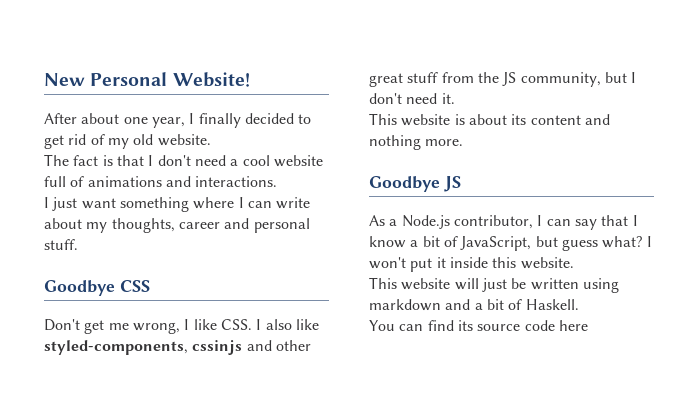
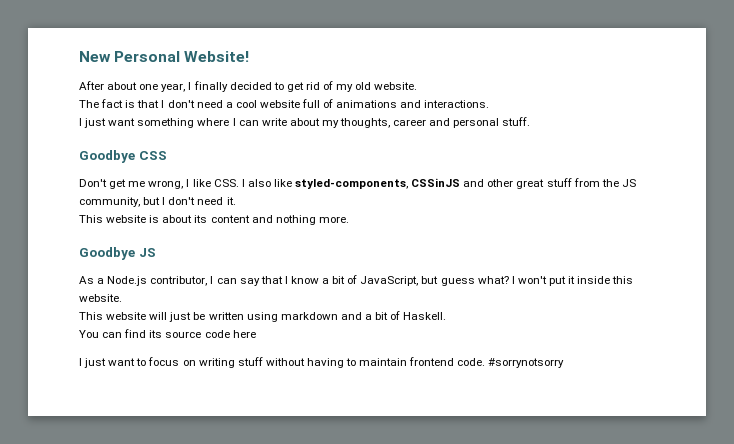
[192,340,243,355] cssinjs -> [411,178,461,187] CSSinJS
(588, 325) none -> [79,357,565,368] // I just want to focus on writing stuff without having to maintain frontend code. #sorrynotsorry

